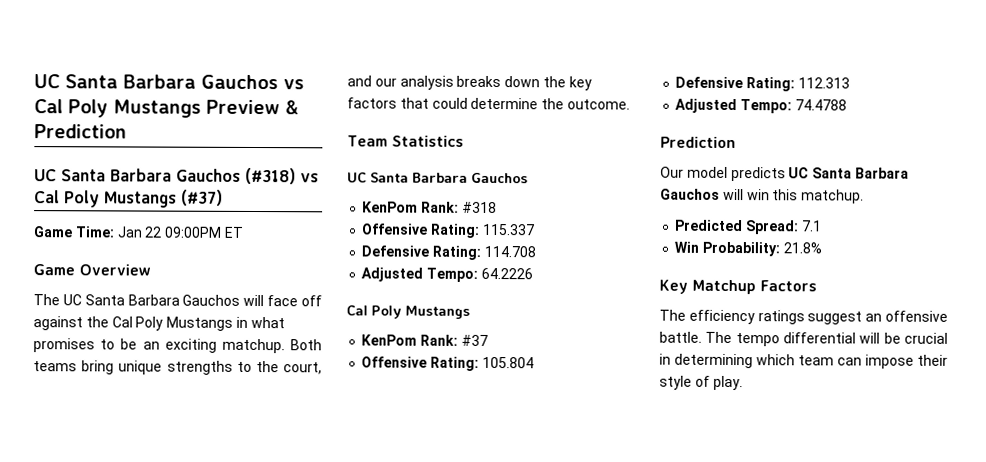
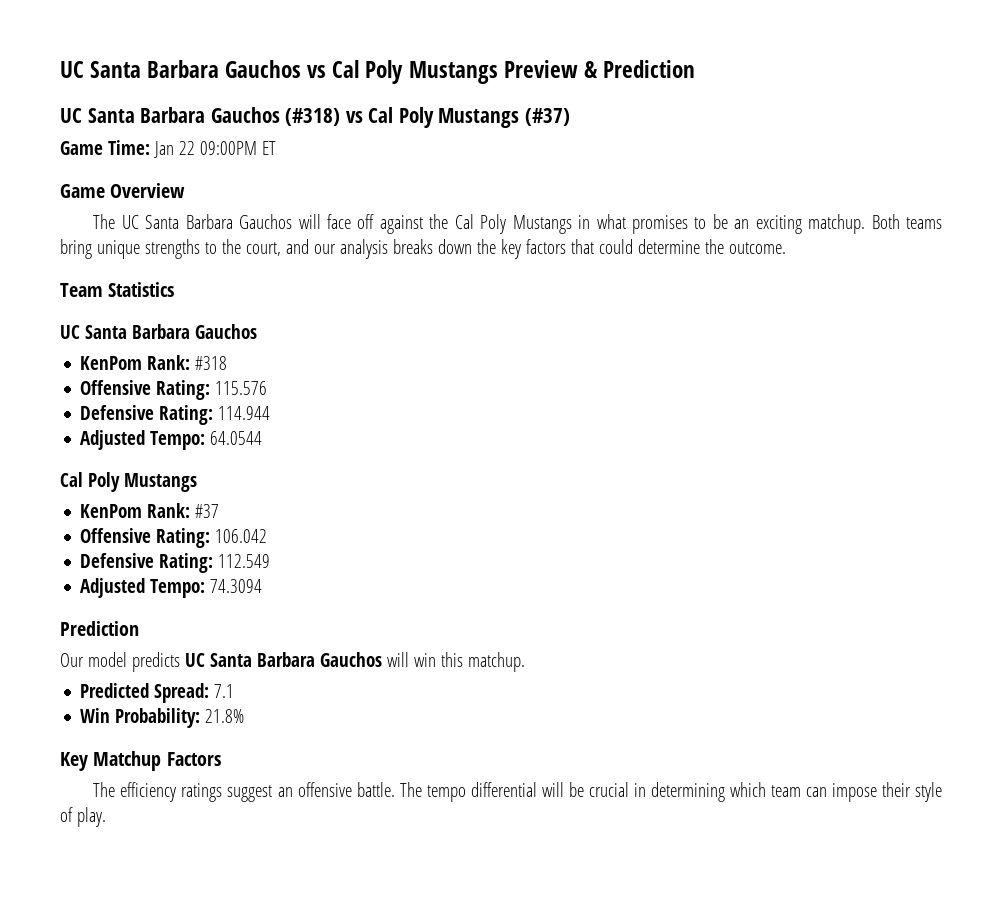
[481,223,535,236] [361,245,536,260] [361,267,533,282] 115.337 // Defensive Rating: 114.708 // Adjusted Tempo: 64.2226 -> [215,381,268,395] [80,405,271,425] [80,430,263,450] 115.576 // Defensive Rating: 114.944 // Adjusted Tempo: 64.0544
[481,356,534,369] [675,76,850,92] [675,98,847,114] 105.804 // Defensive Rating: 112.313 // Adjusted Tempo: 74.4788 -> [215,529,268,543] [80,553,271,573] [80,578,263,598] 106.042 // Defensive Rating: 112.549 // Adjusted Tempo: 74.3094

